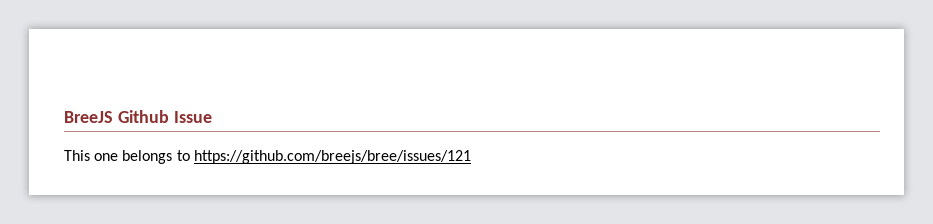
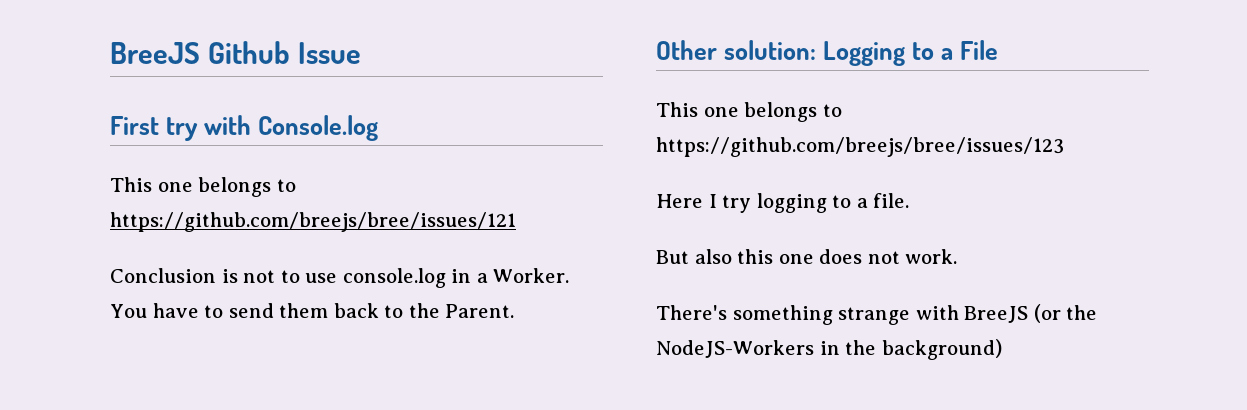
(212, 117) none -> [110,115,379,141] // First try with Console.log
(471, 157) none -> [110,268,570,288] [110,303,515,318] [656,40,999,66] [656,102,842,122] [656,137,1064,157] [656,193,910,213] [656,249,958,264] [656,304,1098,325] [656,339,1002,360] // Conclusion is not to use console.log in a Worker. You have to send them back to the Parent. // Other solution: Logging to a File // This one belongs to https://github.com/breejs/bree/issues/123 // Here I try logging to a file. // But also this one does not work. // There's something strange with BreeJS (or the NodeJS-Workers in the background)

